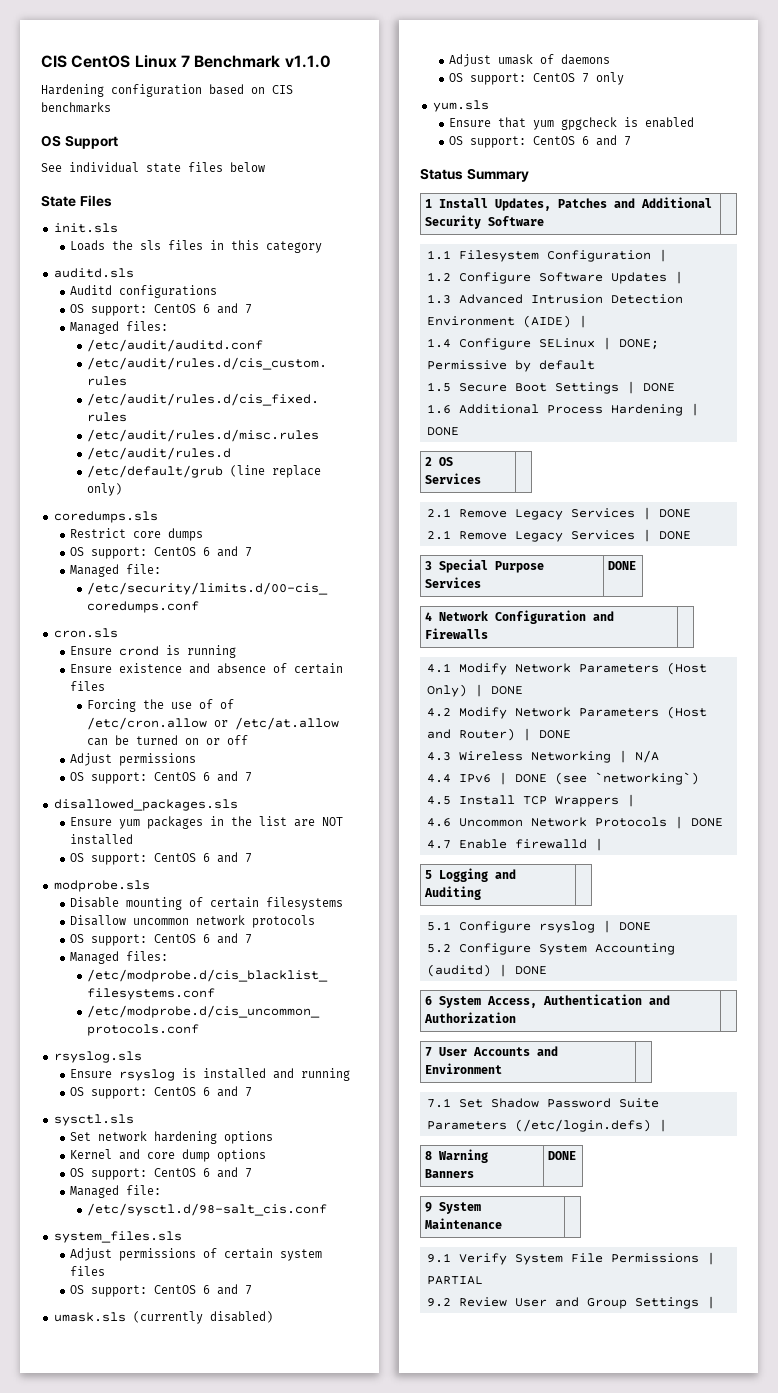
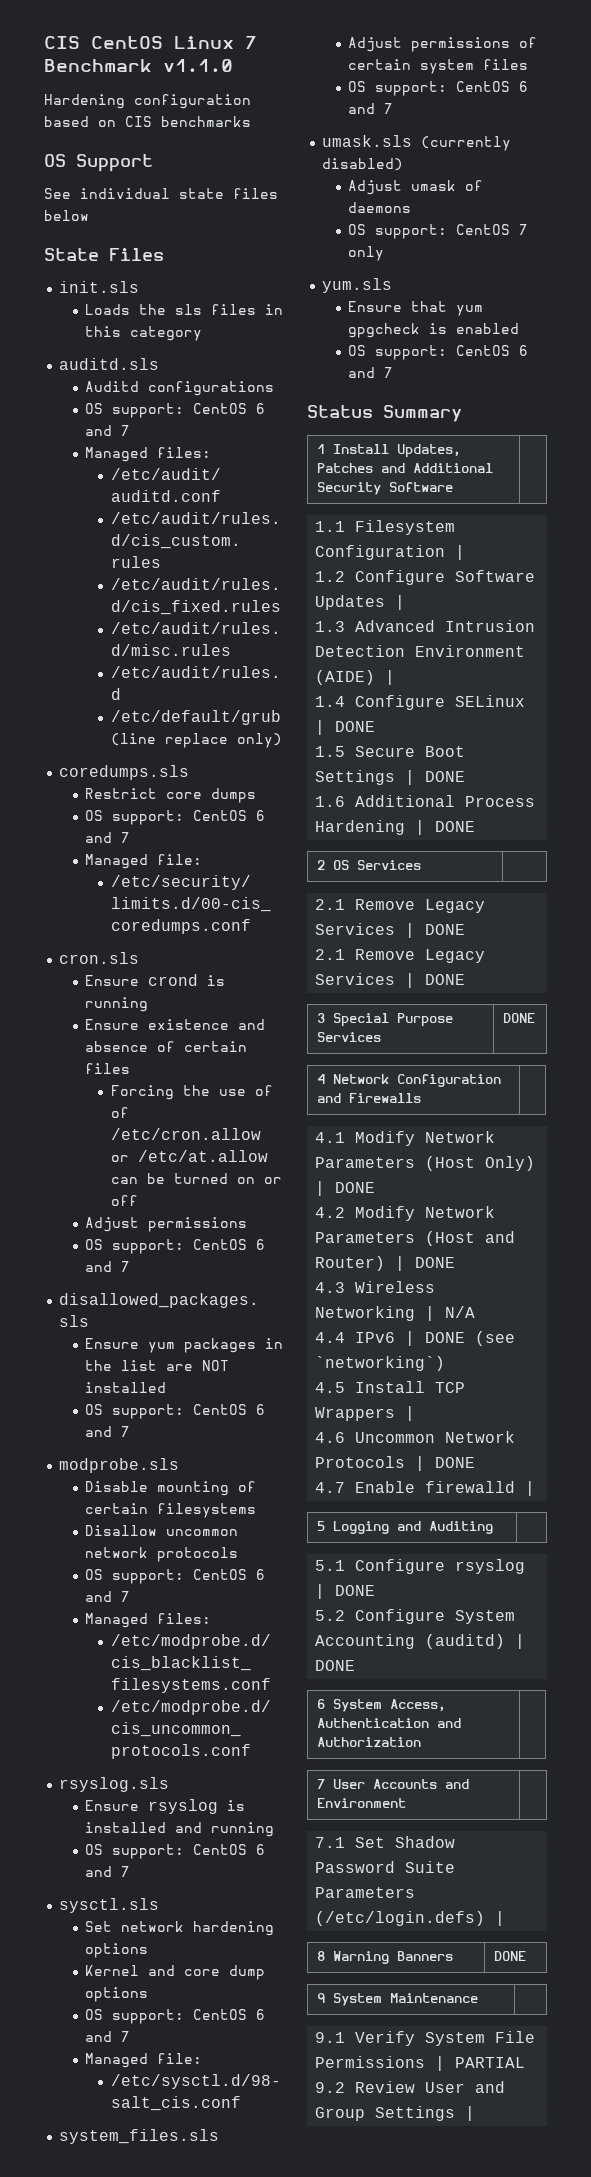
[618,339,659,349] [426,360,595,372] DONE; Permissive by default -> [335,721,376,732] DONE

